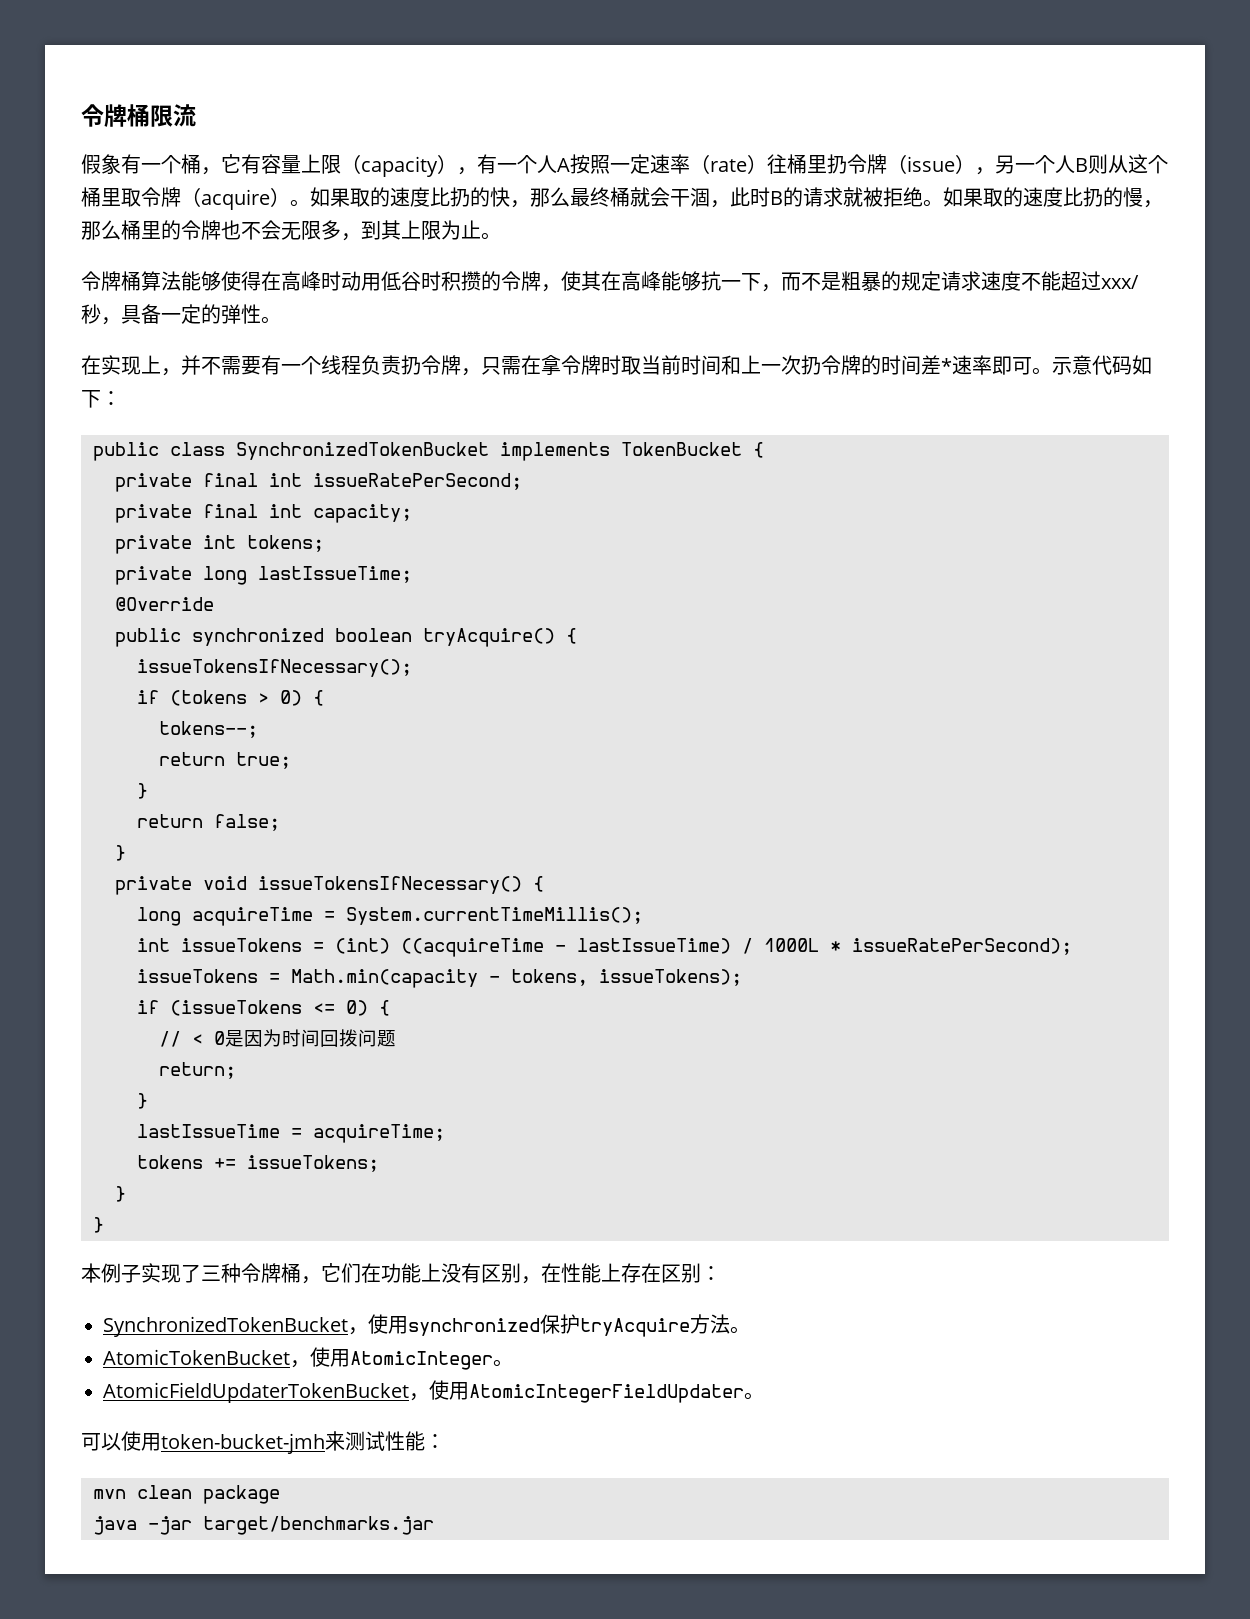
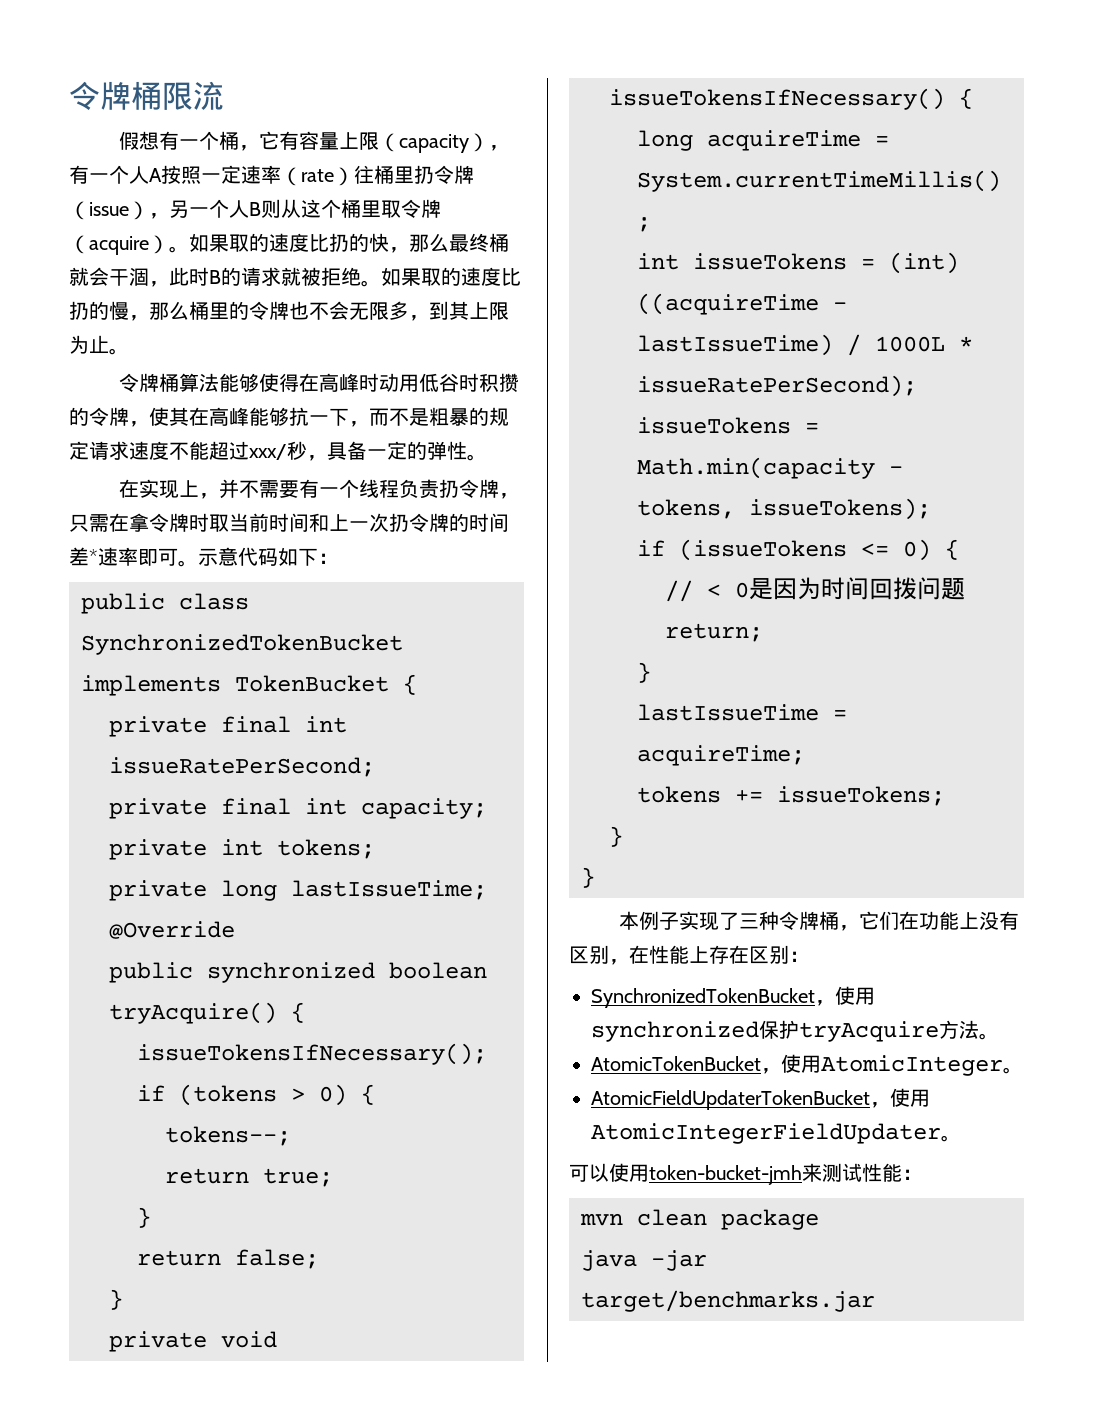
[101,154,121,174] 象 -> [138,131,159,150] 想

